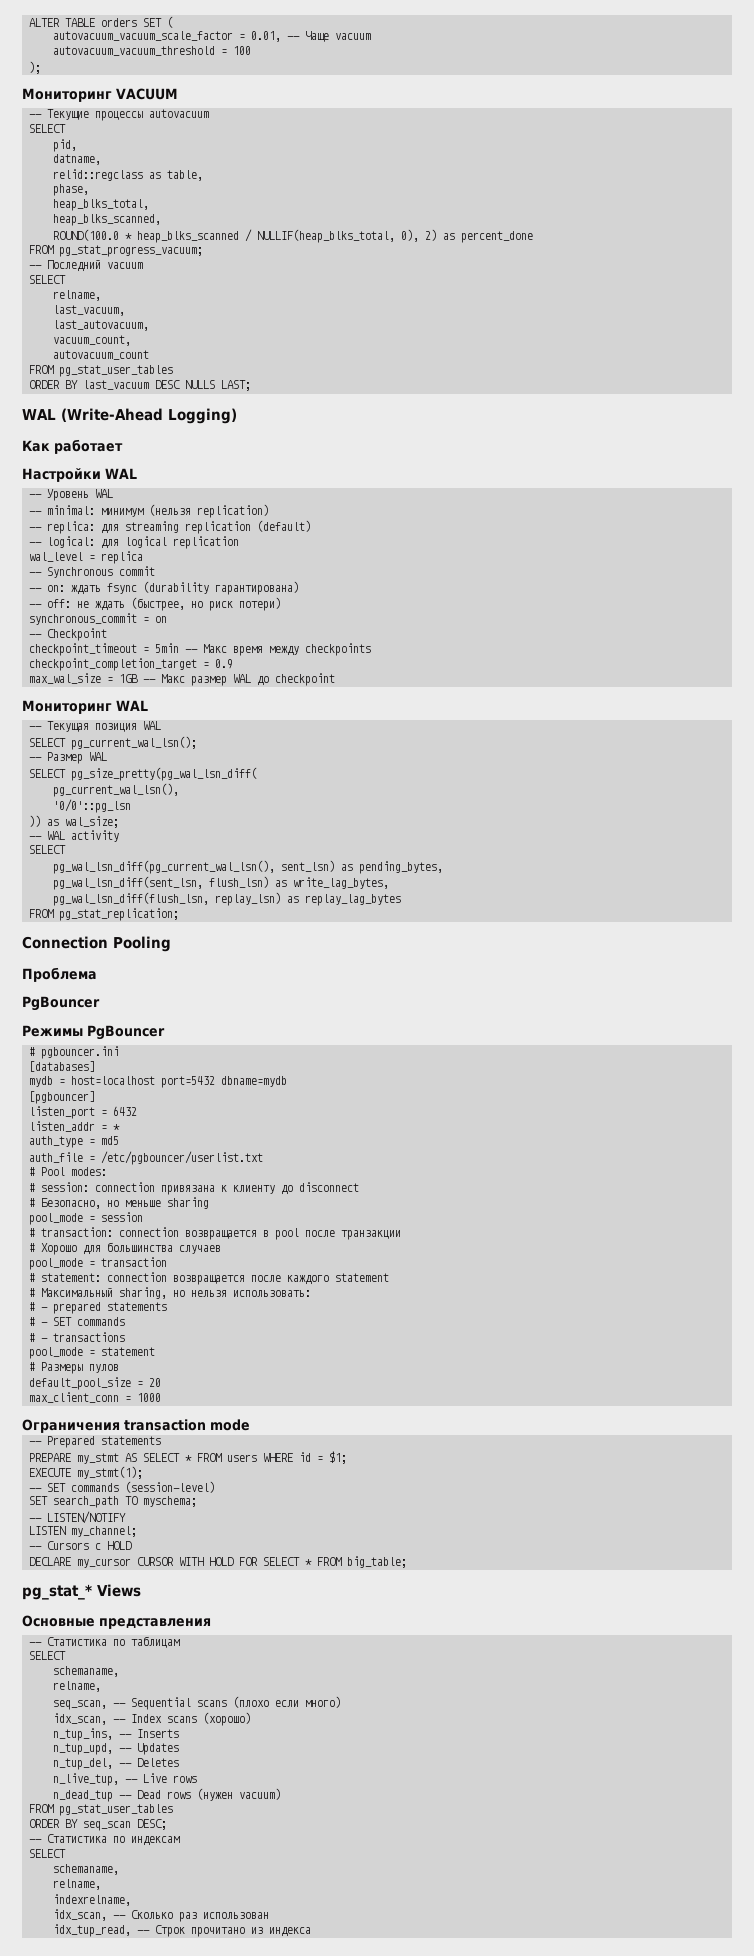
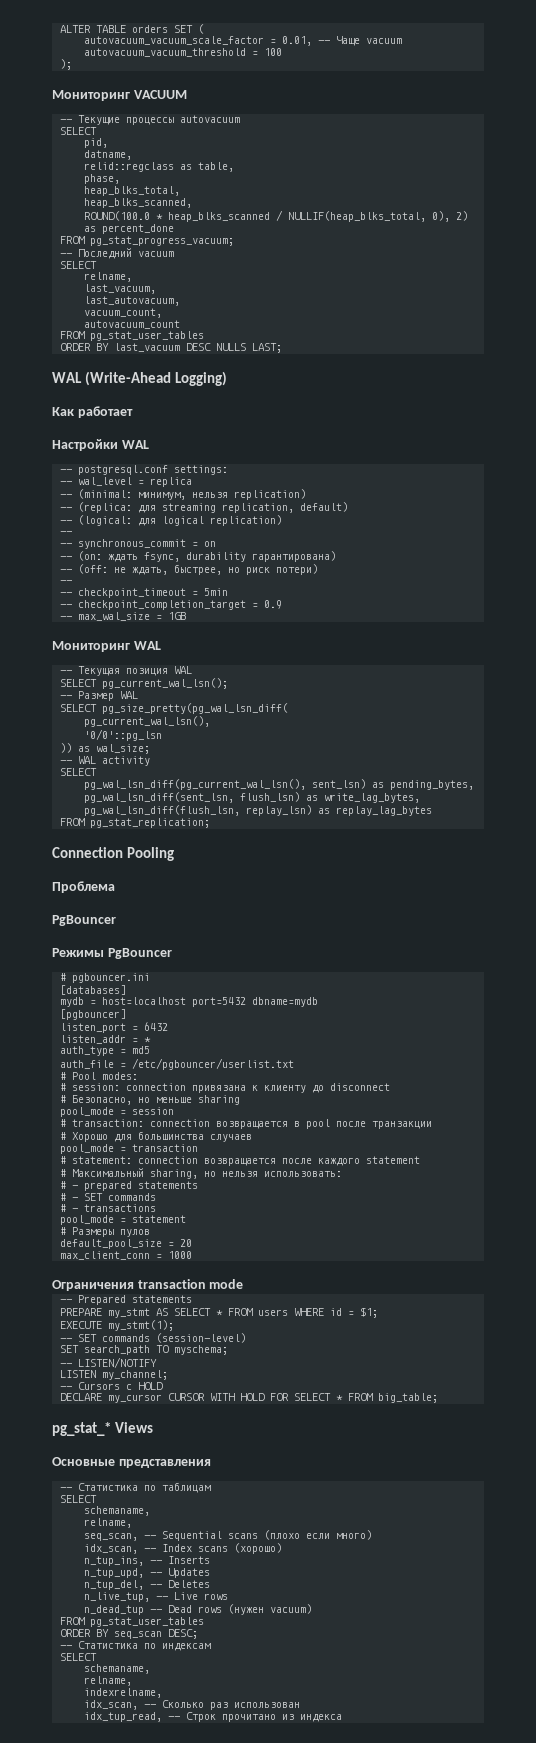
[47,489,114,501] [29,504,270,518] [29,520,312,534] [29,536,240,549] [29,551,144,564] [29,566,156,578] [29,581,300,595] [29,597,282,611] [29,613,168,625] [29,628,108,641] [29,643,372,656] Уровень WAL // -- minimal: минимум (нельзя replication) // -- replica: для streaming replication (default) // -- logical: для logical replication // wal_level = replica // -- Synchronous commit // -- on: ждать fsync (durability гарантирована) // -- off: не ждать (быстрее, но риск потери) // synchronous_commit = on // -- Checkpoint // checkpoint_timeout = 5min -- Макс время между checkpoints // -> [77,465,228,475] [59,477,192,487] [59,489,306,500] [59,502,348,513] [59,515,282,526] [59,531,72,535] [59,539,216,549] [59,551,336,562] [59,564,318,575] [59,580,72,584] [59,588,228,598] [59,604,72,608] postgresql.conf settings: // -- wal_level = replica // -- (minimal: минимум, нельзя replication) // -- (replica: для streaming replication, default) // -- (logical: для logical replication) // -- // -- synchronous_commit = on // -- (on: ждать fsync, durability гарантирована) // -- (off: не ждать, быстрее, но риск потери) // -- // -- checkpoint_timeout = 5min // --
(234, 664) none -> [59,616,72,620] --
[143,673,336,686] -- Макс размер WAL до checkpoint -> (186, 616) none

